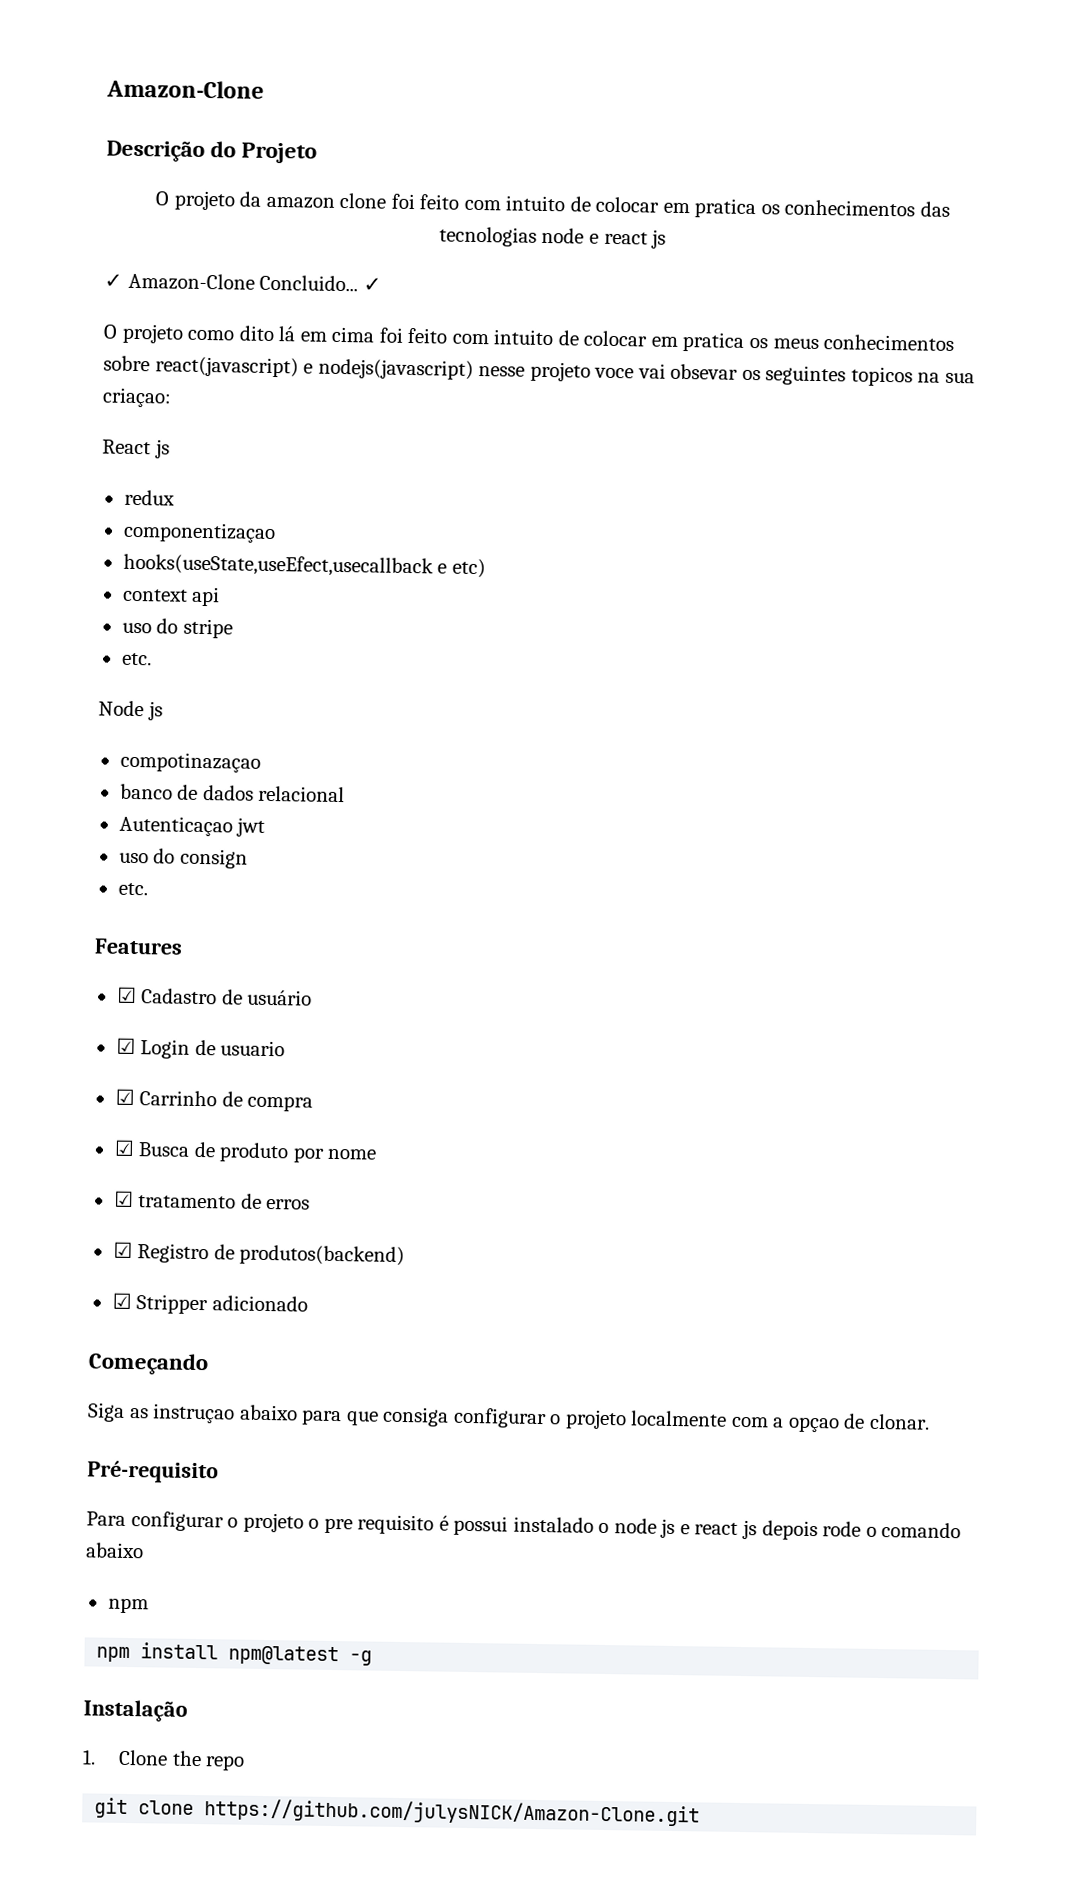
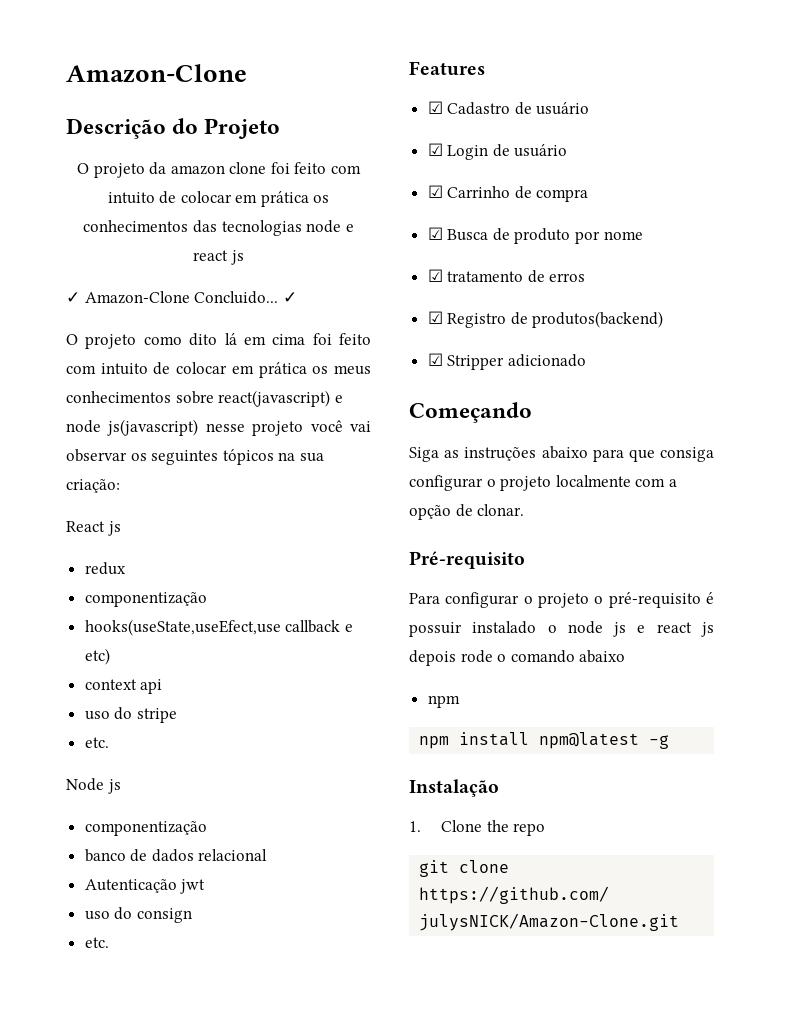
[694,198,757,219] pratica -> [260,191,309,207] prática
[682,332,745,352] pratica -> [258,362,307,378] prática
[317,358,739,382] nodejs(javascript) nesse projeto voce vai obsevar -> [66,419,371,436] [66,449,127,462] node js(javascript) nesse projeto você vai observar
[850,366,913,387] topicos -> [222,449,274,465] tópicos
[102,387,172,408] criaçao: -> [66,479,120,493] criação:
[122,521,276,544] [122,553,434,578] componentizaçao // hooks(useState,useEfect,usecallback -> [84,592,207,607] [84,619,341,636] componentização // hooks(useState,useEfect,use callback
[119,751,261,773] compotinazaçao -> [84,821,207,836] componentização
[118,815,233,837] Autenticaçao -> [84,879,177,893] Autenticação
[220,1040,286,1057] usuario -> [514,144,568,157] usuário
[152,1403,236,1424] instruçao -> [464,447,537,461] instruções
[787,1416,840,1433] opçao -> [409,505,451,520] opção
[323,1514,509,1536] pre requisito é possui -> [608,592,714,608] [409,622,462,637] pré-requisito é possuir

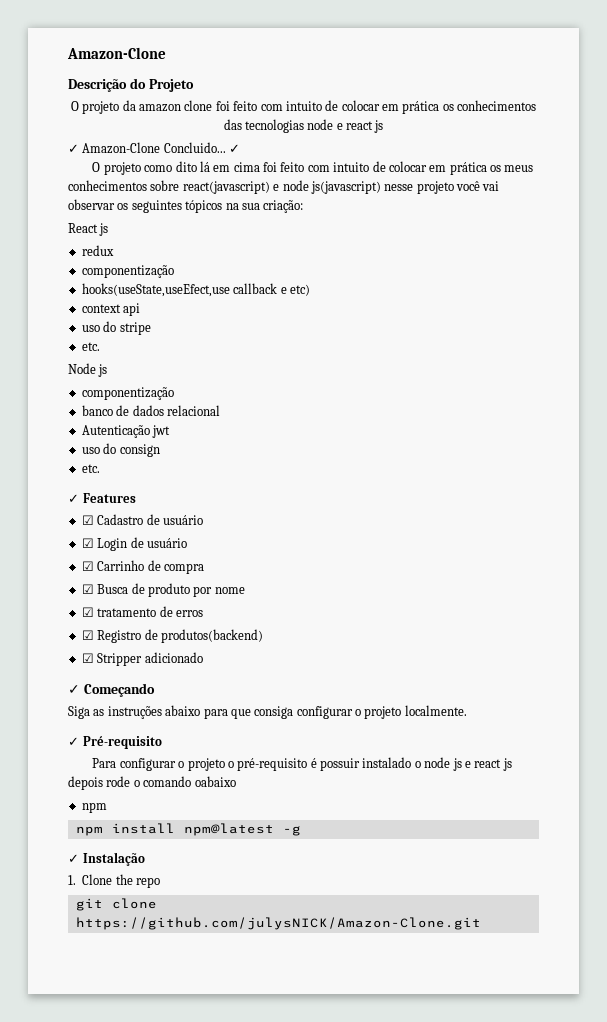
(109, 942) none -> [68,494,79,503] ✓
(586, 360) none -> [68,685,80,694] ✓
[555,475,677,487] [409,504,525,520] localmente com a opção de clonar. // -> [404,705,467,716] [68,737,79,746] localmente. // ✓
[579,650,626,663] abaixo -> [194,776,236,787] oabaixo
(670, 742) none -> [68,854,79,863] ✓

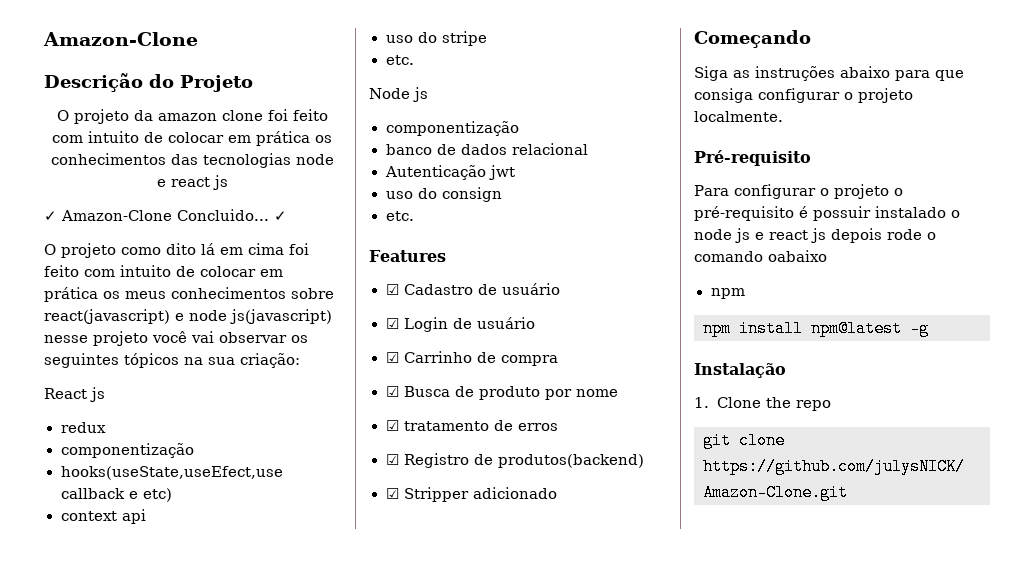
[68,494,79,503] ✓ -> (414, 216) none
[68,685,80,694] ✓ -> (557, 493) none
[68,737,79,746] ✓ -> (783, 116) none
[68,854,79,863] ✓ -> (929, 328) none

